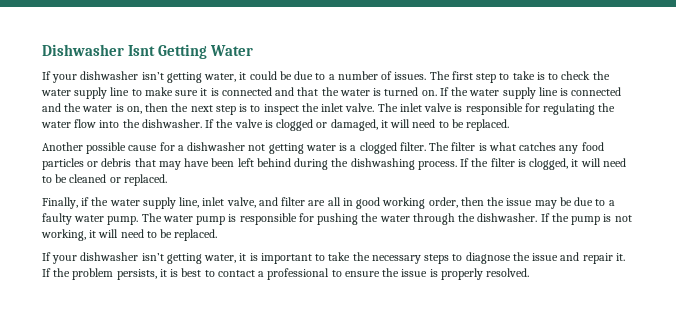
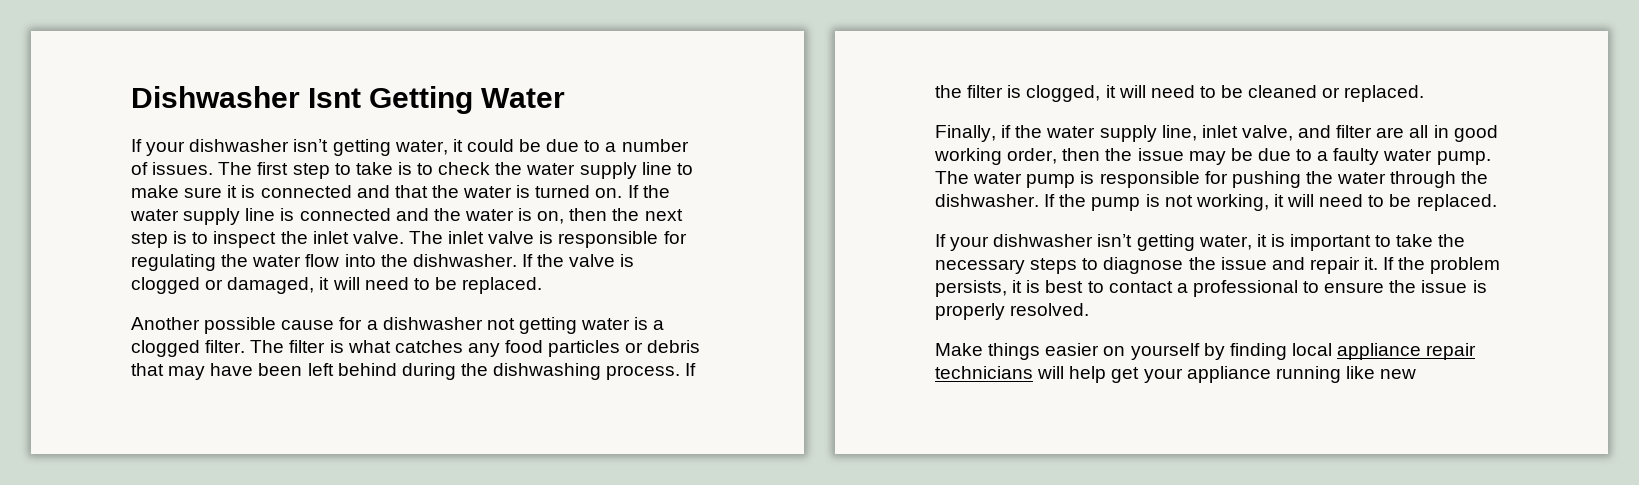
(530, 272) none -> [935,343,1477,360] [935,366,1417,383] // Make things easier on yourself by finding local appliance repair technicians will help get your appliance running like new

